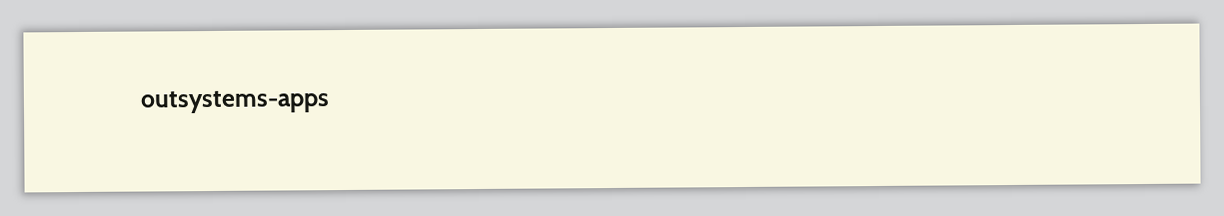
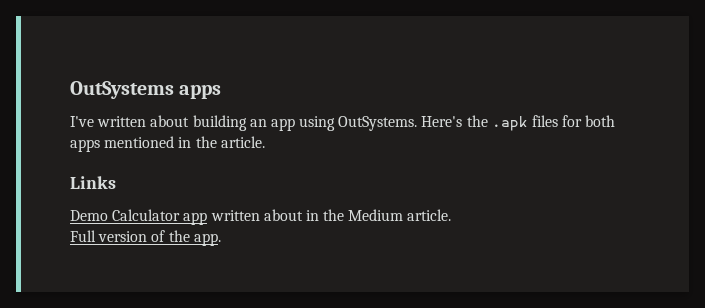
[140,90,330,114] outsystems-apps -> [70,81,222,99] [70,115,616,131] [70,136,265,152] [70,176,116,189] [70,209,452,225] [70,230,221,246] OutSystems apps // I've written about building an app using OutSystems. Here's the .apk files for both apps mentioned in the article. // Links // Demo Calculator app written about in the Medium article. // Full version of the app.

